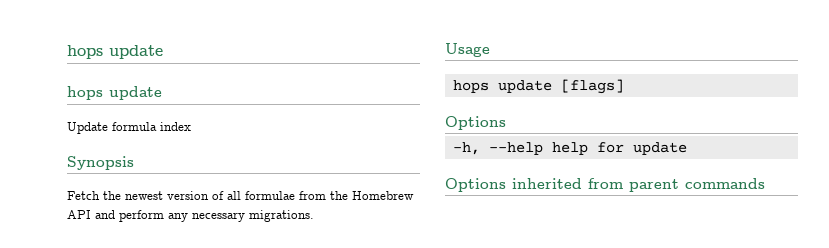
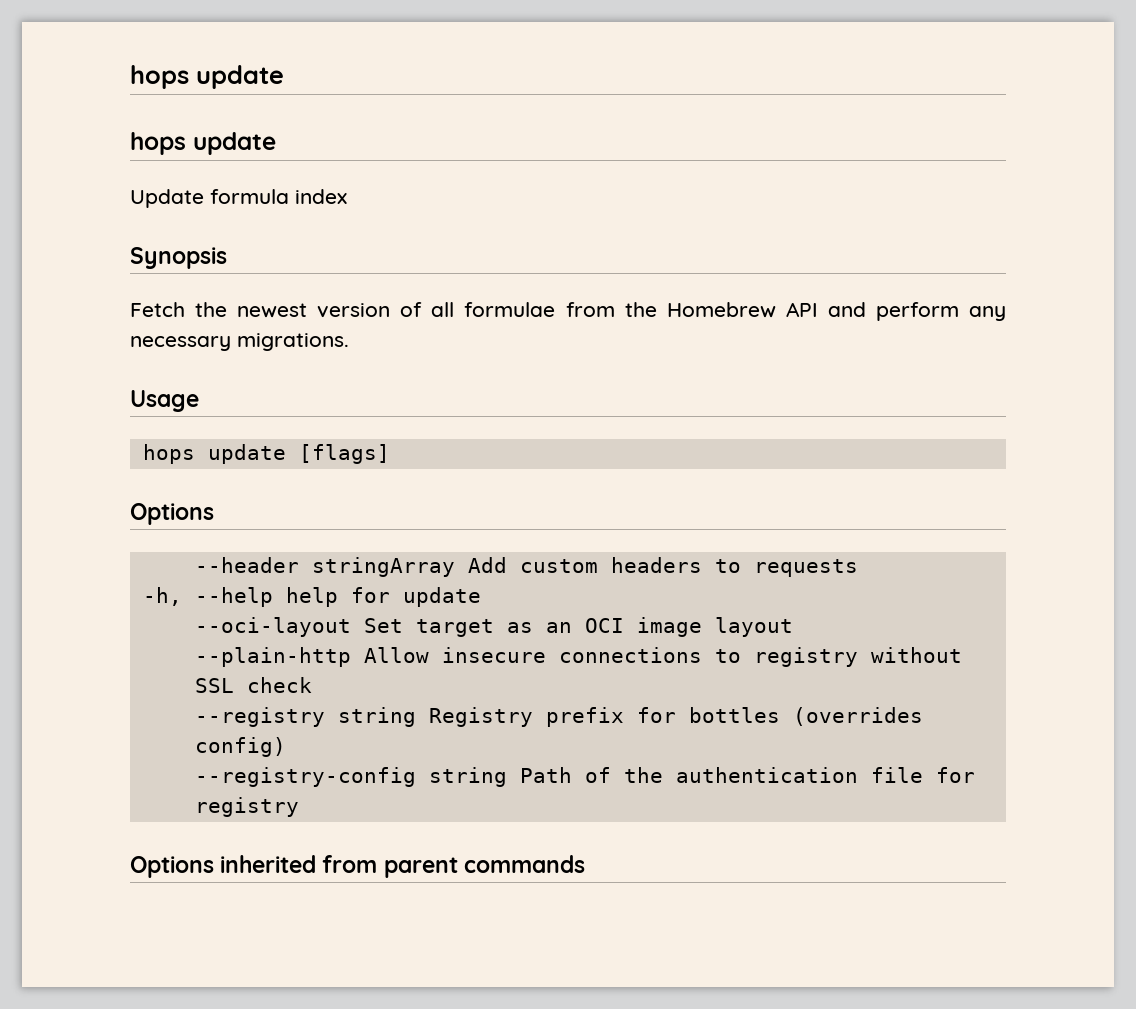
(506, 123) none -> [194,557,858,577] // --header stringArray Add custom headers to requests
(687, 148) none -> [194,617,793,637] [194,647,962,667] [194,677,312,693] [194,707,923,727] [194,737,286,757] [194,767,975,787] [194,797,299,817] // --oci-layout Set target as an OCI image layout // --plain-http Allow insecure connections to registry without SSL check // --registry string Registry prefix for bottles (overrides config) // --registry-config string Path of the authentication file for registry

